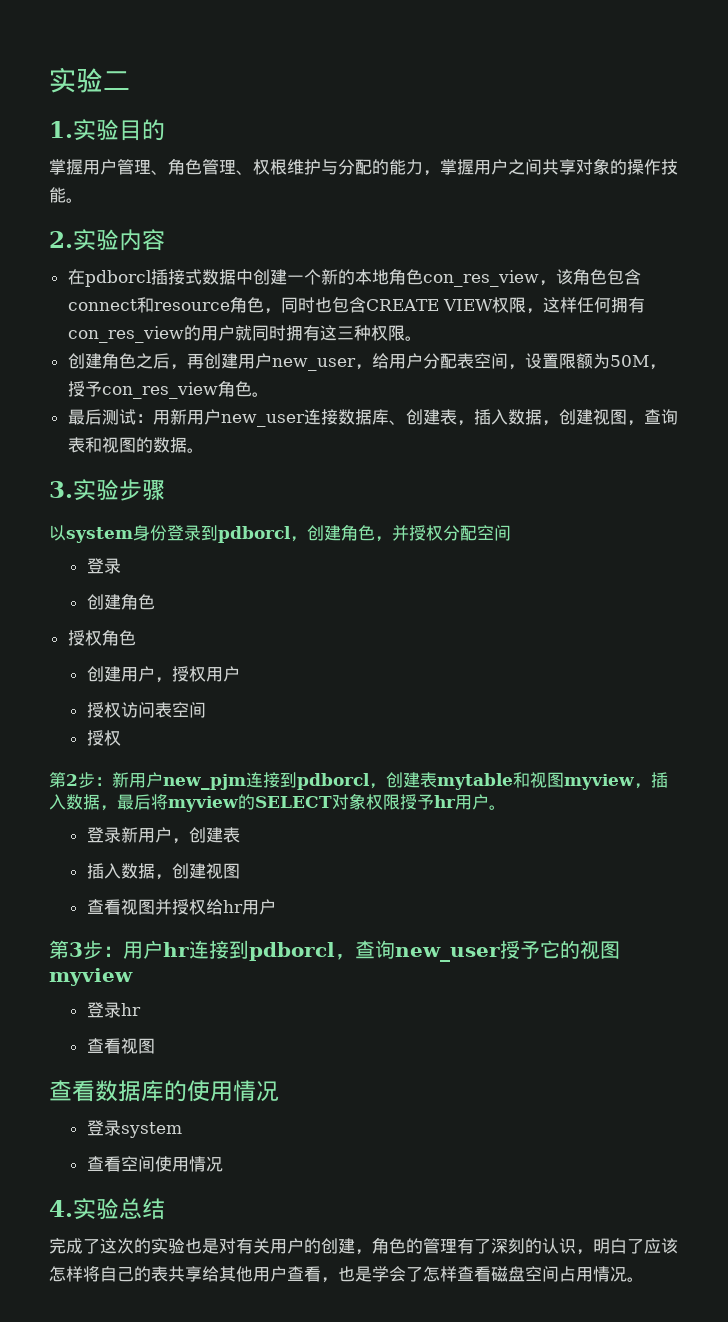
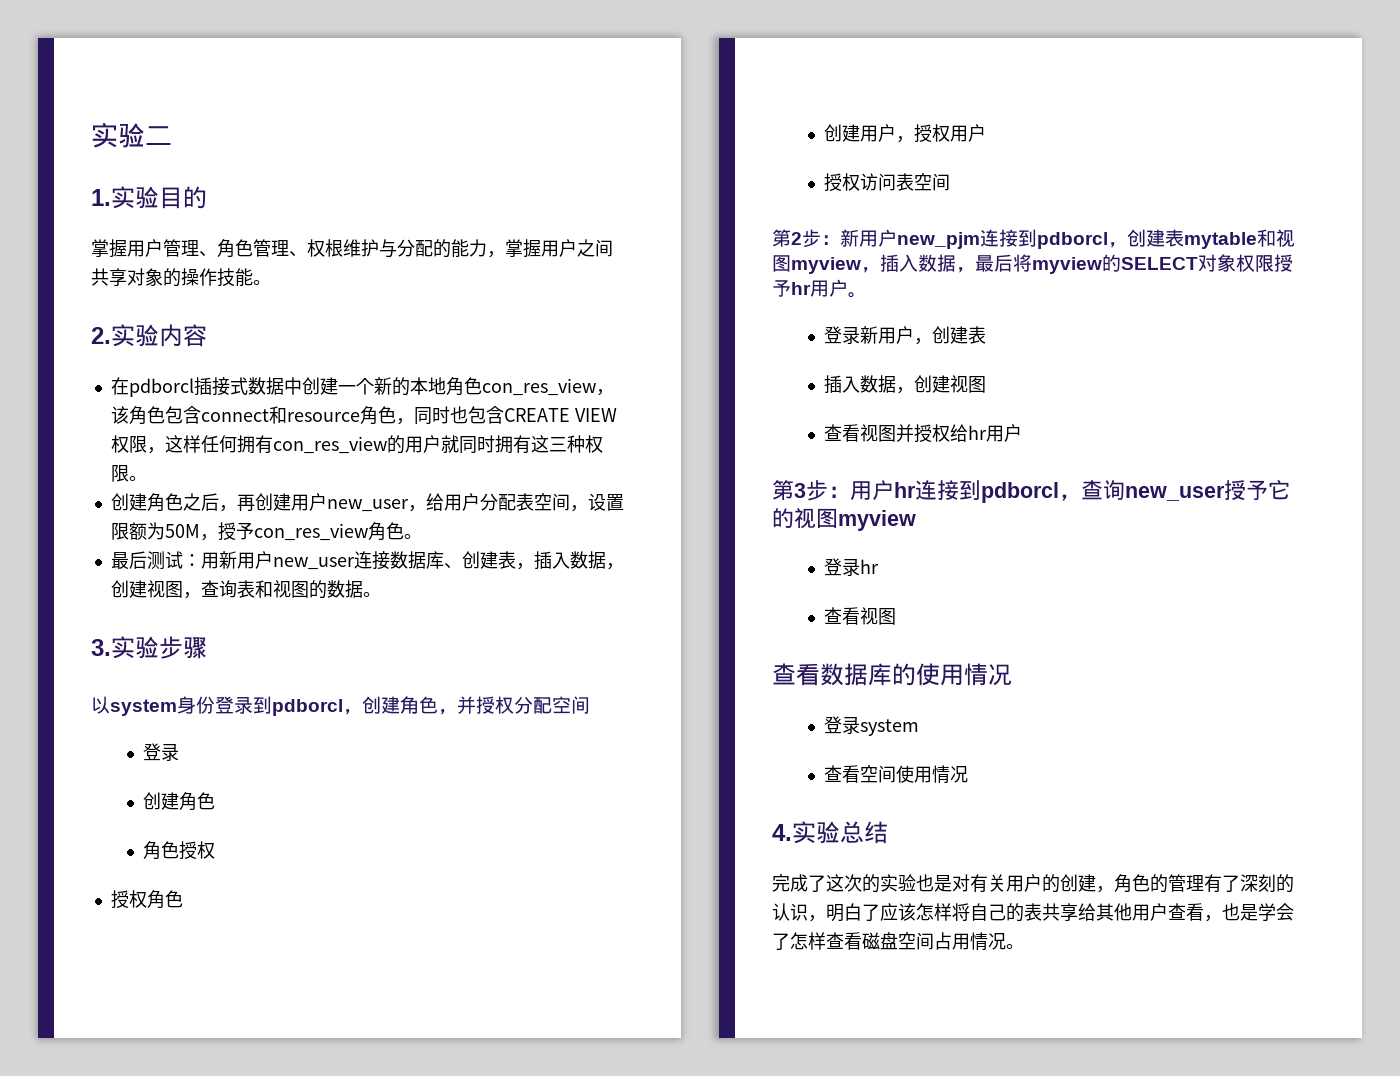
(155, 602) none -> [143,841,216,860] // 角色授权
[86,730,121,746] // 授权 -> (951, 182) none

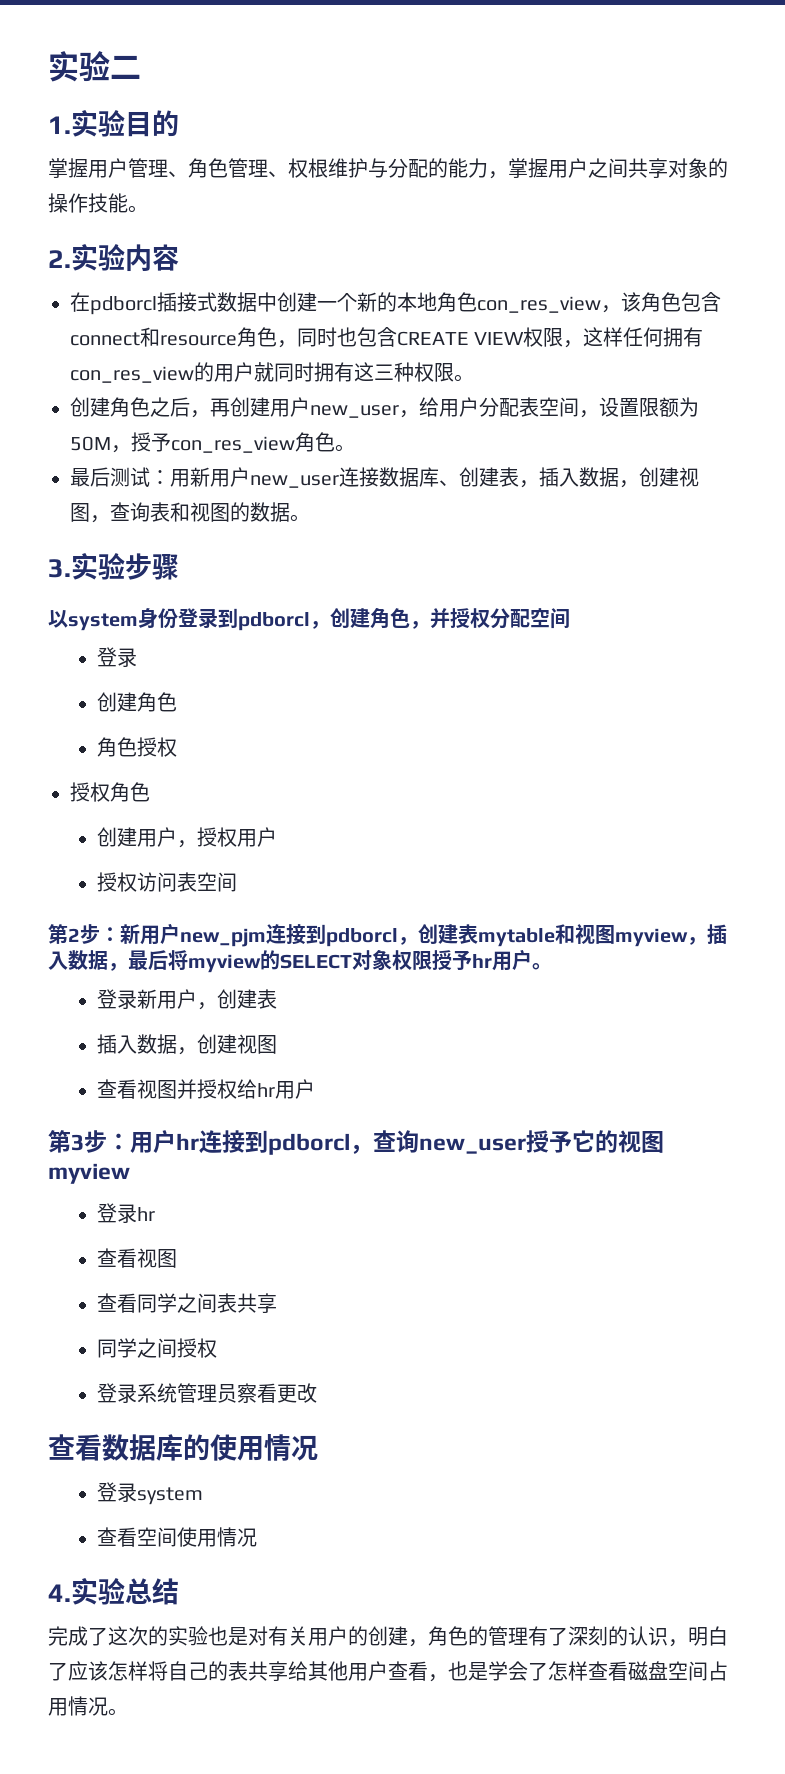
(897, 616) none -> [97,1293,278,1314] [97,1338,218,1358] [97,1383,318,1404] // 查看同学之间表共享 // 同学之间授权 // 登录系统管理员察看更改

